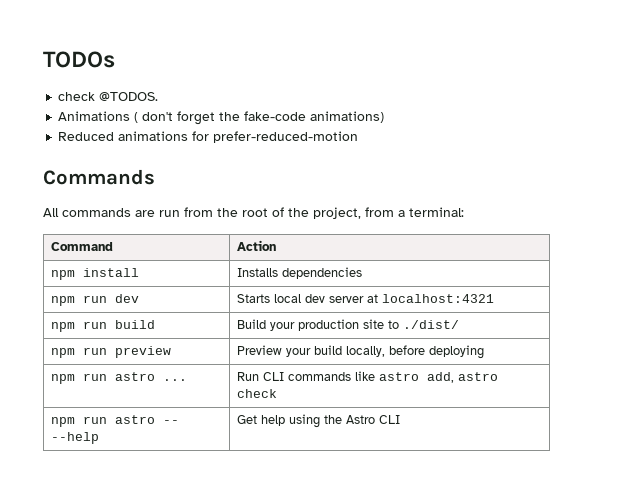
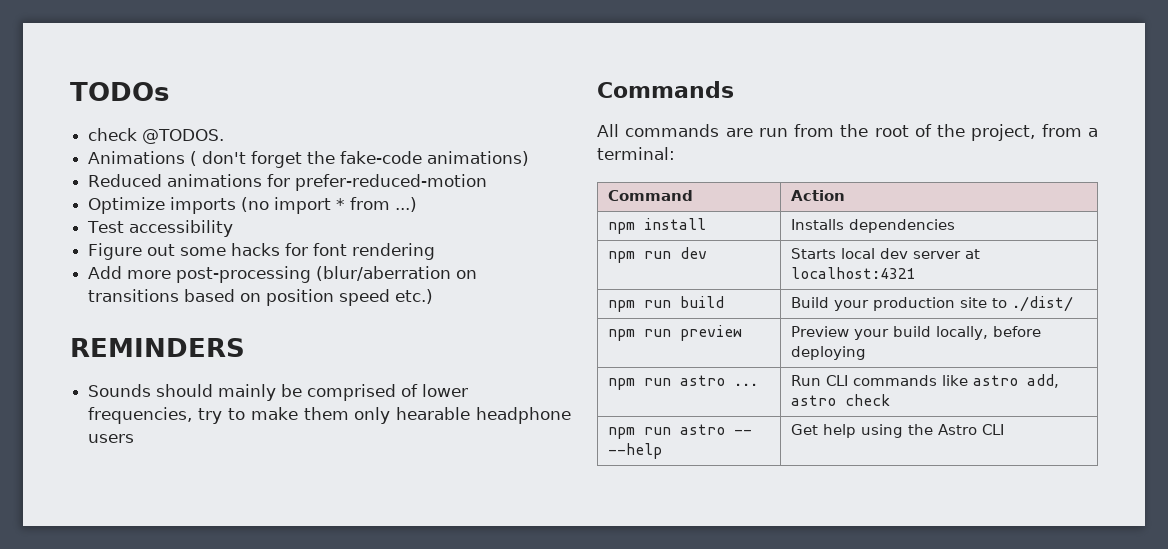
(359, 137) none -> [88,197,418,214] [87,220,234,237] [88,243,436,260] [88,266,478,283] [88,289,434,306] [70,338,245,357] [88,384,469,401] [88,407,571,424] [88,434,135,443] // Optimize imports (no import * from ...) // Test accessibility // Figure out some hacks for font rendering // Add more post-processing (blur/aberration on transitions based on position speed etc.) // REMINDERS // Sounds should mainly be comprised of lower frequencies, try to make them only hearable headphone users

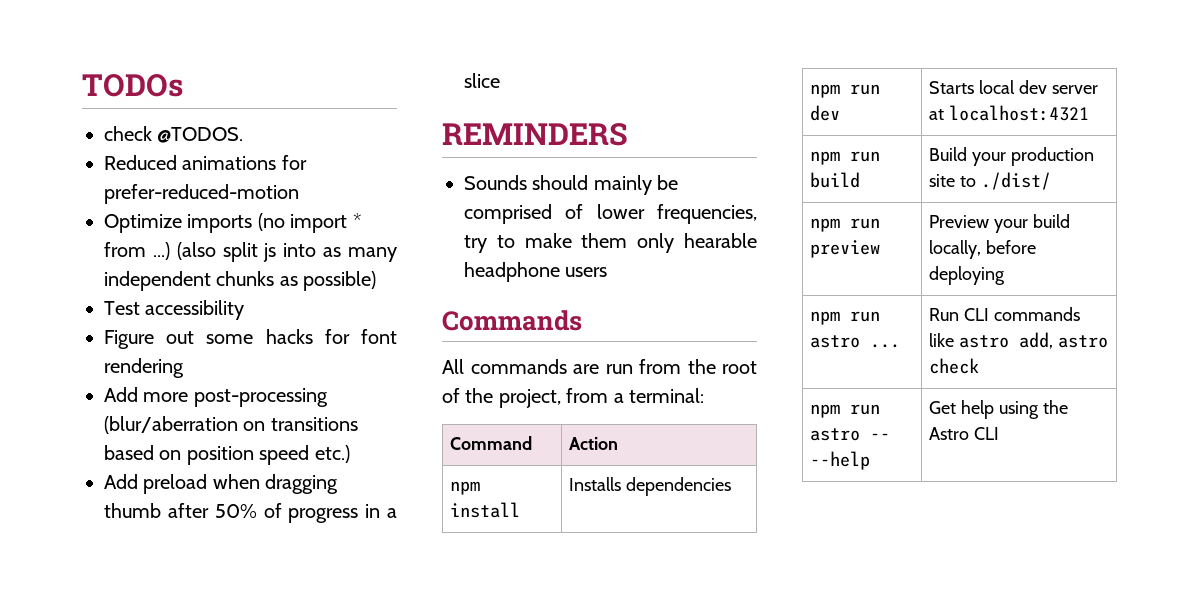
[88,151,530,168] // Animations ( don't forget the fake-code animations) -> (244, 135) none
(418, 204) none -> [176,242,397,262] [104,271,377,291] (also split js into as many independent chunks as possible)
(434, 296) none -> [104,474,339,494] [104,503,397,523] [464,73,500,88] // Add preload when dragging thumb after 50% of progress in a slice

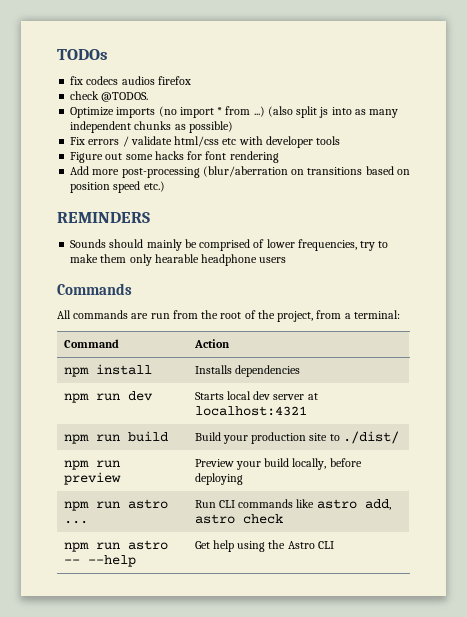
[104,126,244,143] [104,155,307,170] [104,184,299,204] check @TODOS. // Reduced animations for prefer-reduced-motion -> [70,76,191,85] [70,91,149,102] fix codecs audios firefox // check @TODOS.
[104,300,245,320] Test accessibility -> [70,136,341,148] Fix errors / validate html/css etc with developer tools
[104,474,339,494] [104,503,397,523] [464,73,500,88] // Add preload when dragging thumb after 50% of progress in a slice -> (165, 186) none

